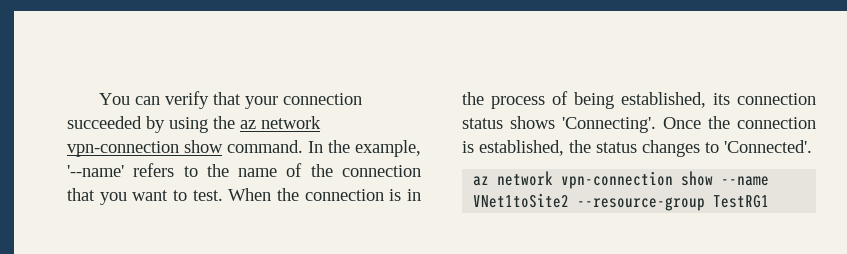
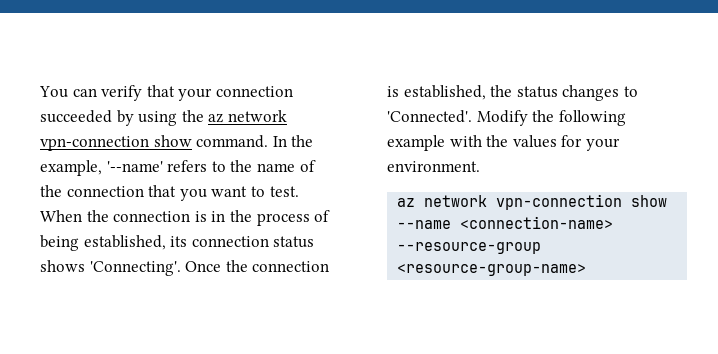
(812, 146) none -> [476,110,626,126] [387,135,620,151] [387,161,480,172] Modify the following example with the values for your environment.
[473,193,770,211] VNet1toSite2 --resource-group TestRG1 -> [460,216,614,229] [397,242,542,254] [397,264,587,276] <connection-name> --resource-group <resource-group-name>

